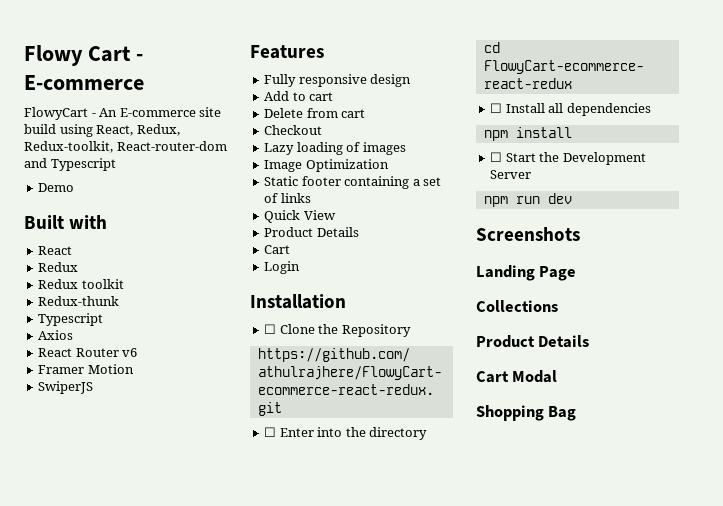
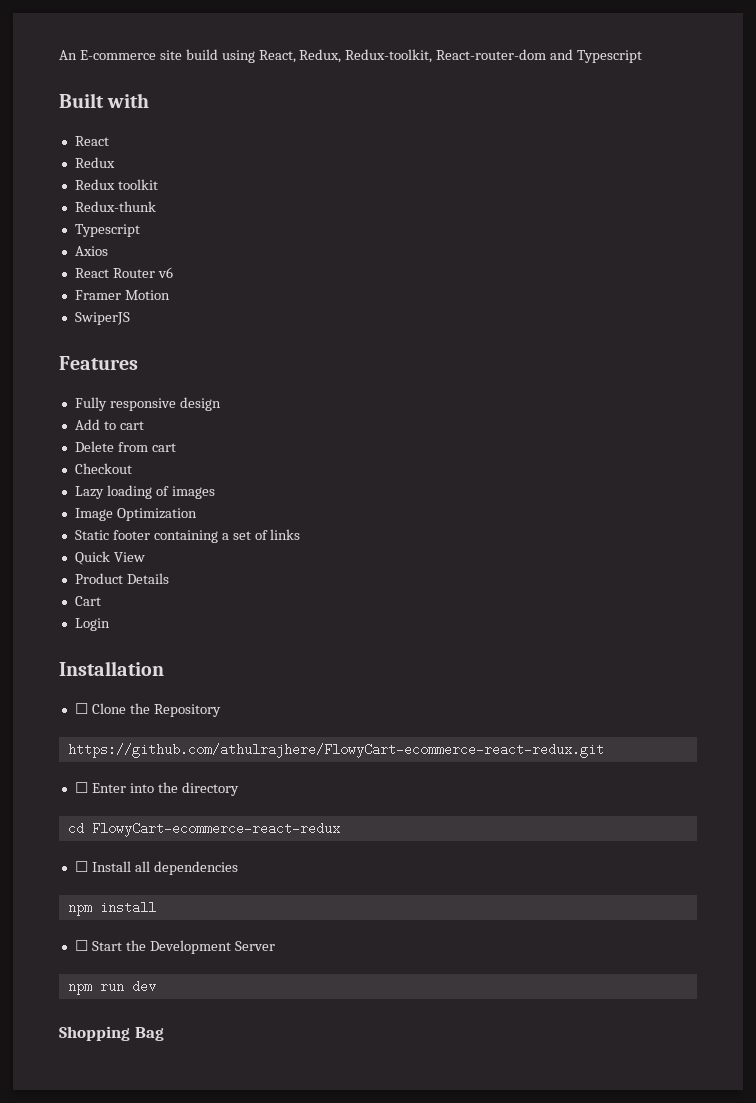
[24,45,143,66] [24,75,144,90] [24,107,96,120] Flowy Cart - E-commerce // FlowyCart - -> (59, 55) none
[38,183,75,192] // Demo -> (643, 56) none
[476,227,580,241] [476,265,577,281] [476,300,558,312] [476,335,590,348] [476,370,558,383] // Screenshots // Landing Page // Collections // Product Details // Cart Modal -> (156, 986) none

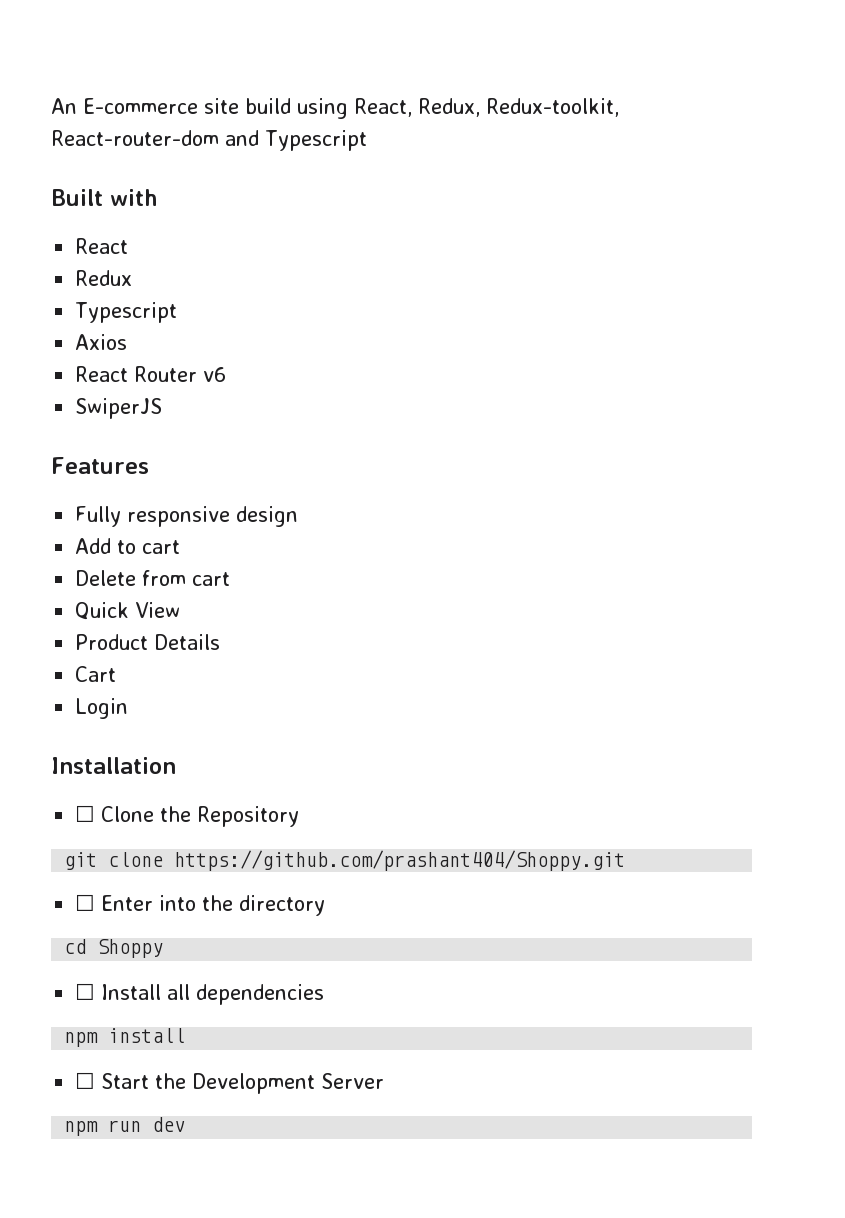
[74,179,158,190] [74,201,156,212] // Redux toolkit // Redux-thunk -> (133, 278) none
[74,290,170,300] // Framer Motion -> (227, 374) none
[74,463,132,474] [74,485,215,499] [74,508,197,521] [74,529,301,543] // Checkout // Lazy loading of images // Image Optimization // Static footer containing a set of links -> (231, 579) none
[67,743,604,758] https://github.com/athulrajhere/FlowyCart-ecommerce-react-redux.git -> [64,850,626,871] git clone https://github.com/prashant404/Shoppy.git
[91,822,340,837] FlowyCart-ecommerce-react-redux -> [97,939,164,958] Shoppy
[59,1026,164,1041] // Shopping Bag -> (186, 1124) none

